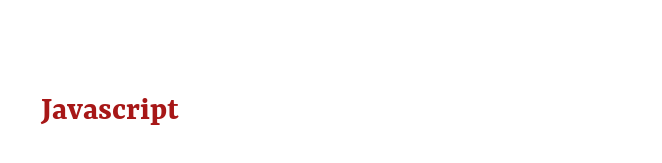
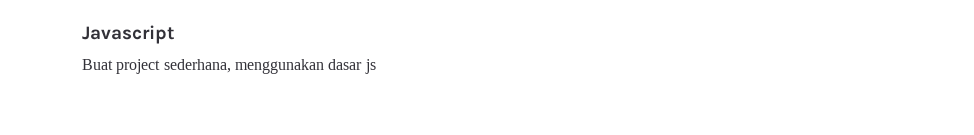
(179, 111) none -> [82,59,376,74] // Buat project sederhana, menggunakan dasar js

